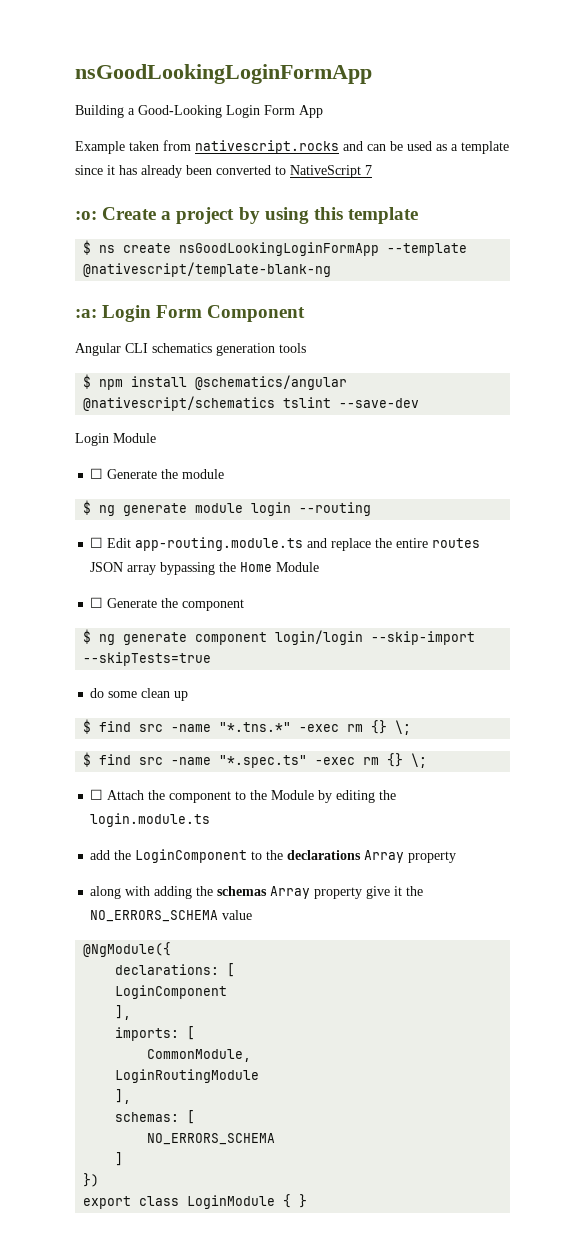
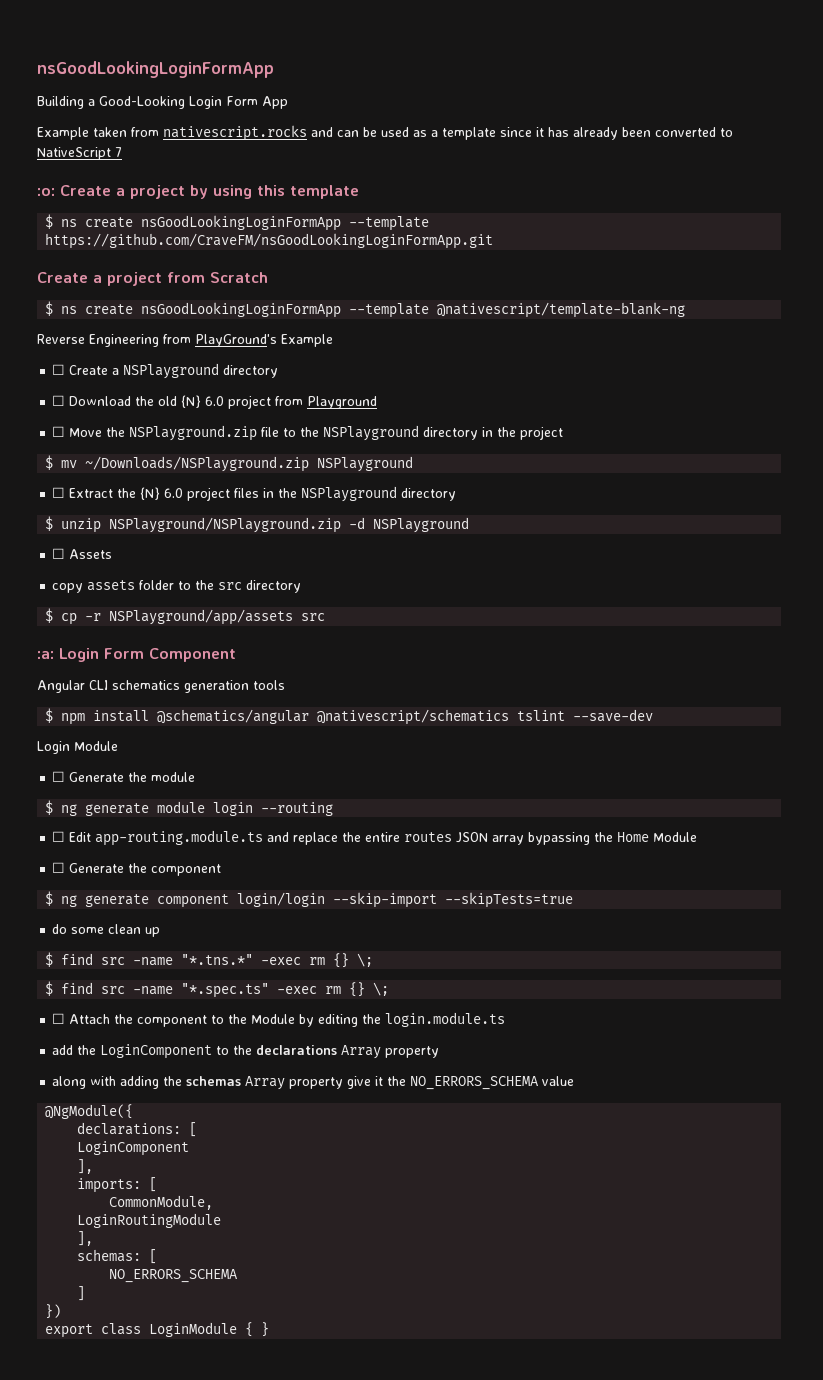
(418, 215) none -> [45,214,430,231] [45,233,494,249] [37,272,268,286] // $ ns create nsGoodLookingLoginFormApp --template https://github.com/CraveFM/nsGoodLookingLoginFormApp.git // Create a project from Scratch
(332, 269) none -> [37,334,333,347] [52,363,279,379] [52,395,378,409] [52,425,564,441] [45,455,414,472] [52,486,457,502] [45,516,470,533] [52,548,113,559] [52,580,302,593] [45,608,326,625] // Reverse Engineering from PlayGround's Example // ☐ Create a NSPlayground directory // ☐ Download the old {N} 6.0 project from Playground // ☐ Move the NSPlayground.zip file to the NSPlayground directory in the project // $ mv ~/Downloads/NSPlayground.zip NSPlayground // ☐ Extract the {N} 6.0 project files in the NSPlayground directory // $ unzip NSPlayground/NSPlayground.zip -d NSPlayground // ☐ Assets // copy assets folder to the src directory // $ cp -r NSPlayground/app/assets src

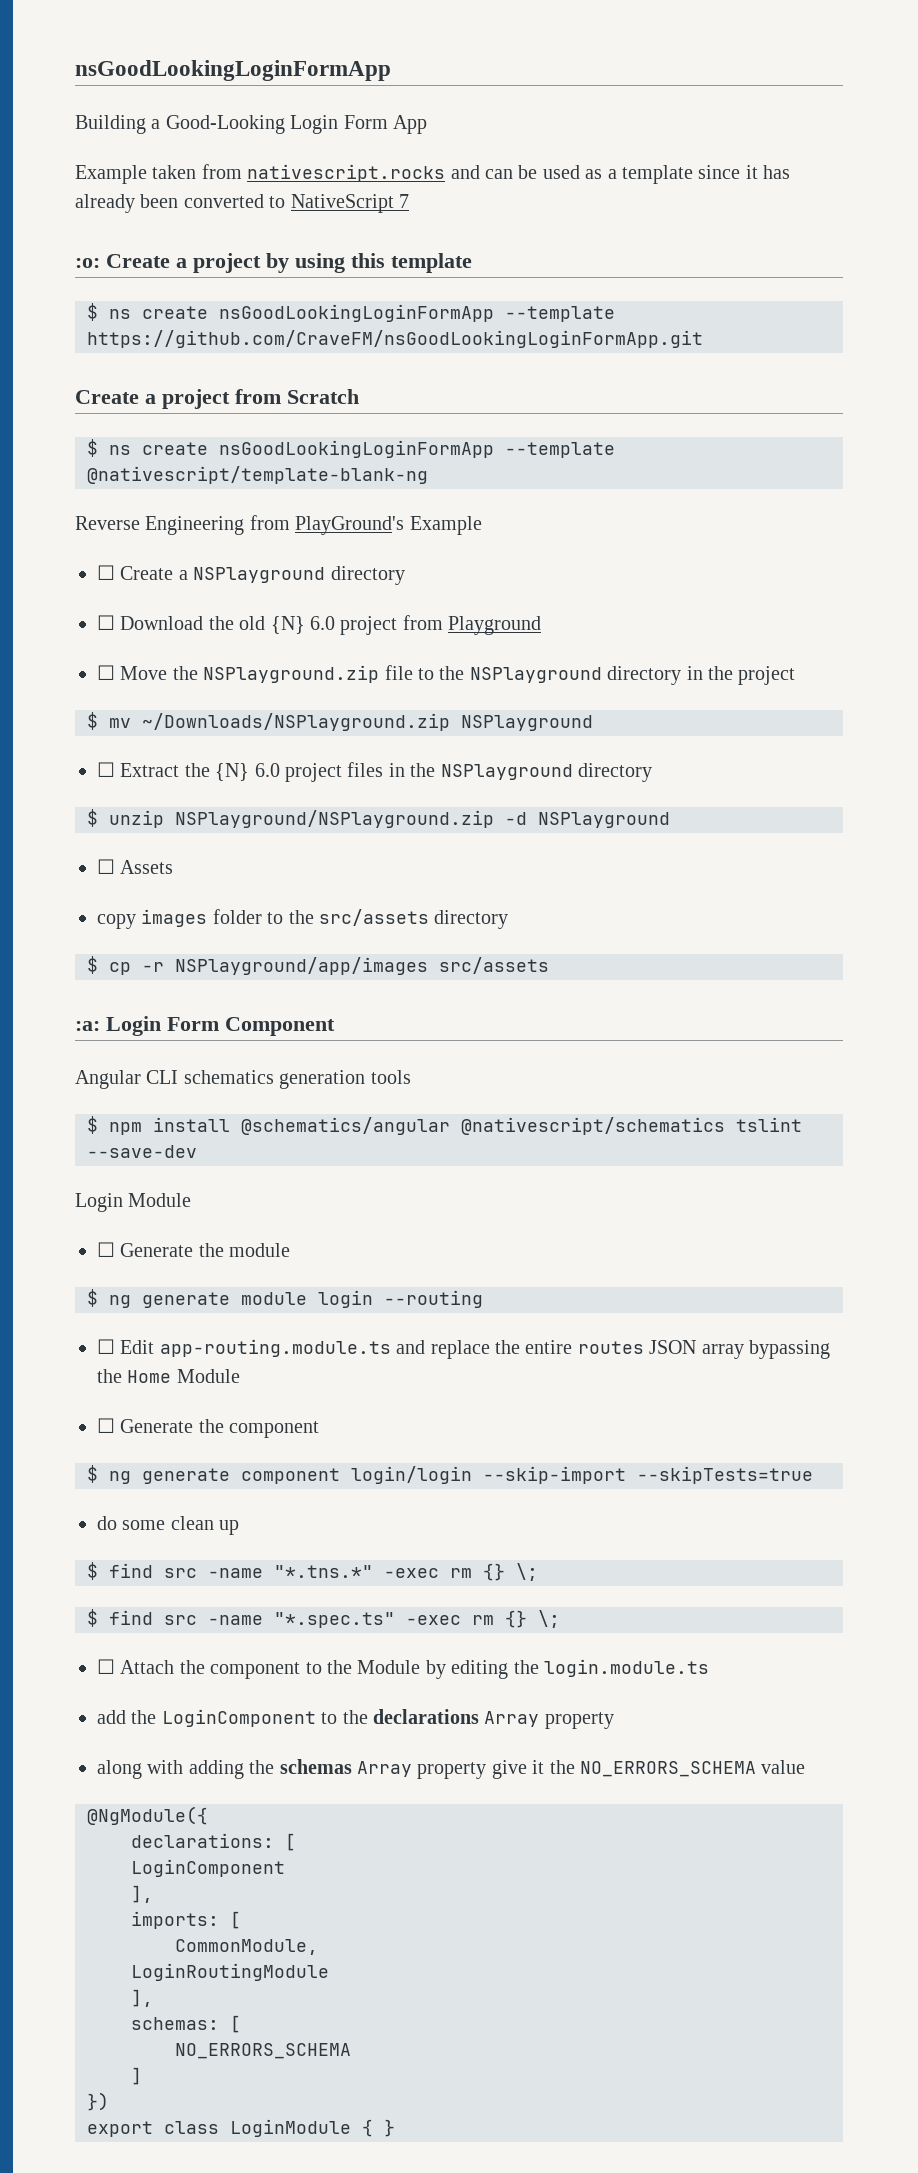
[87,580,136,591] assets -> [141,909,208,927] images
[218,582,243,590] src -> [319,909,429,926] src/assets
[109,609,326,625] NSPlayground/app/assets src -> [175,957,549,975] NSPlayground/app/images src/assets

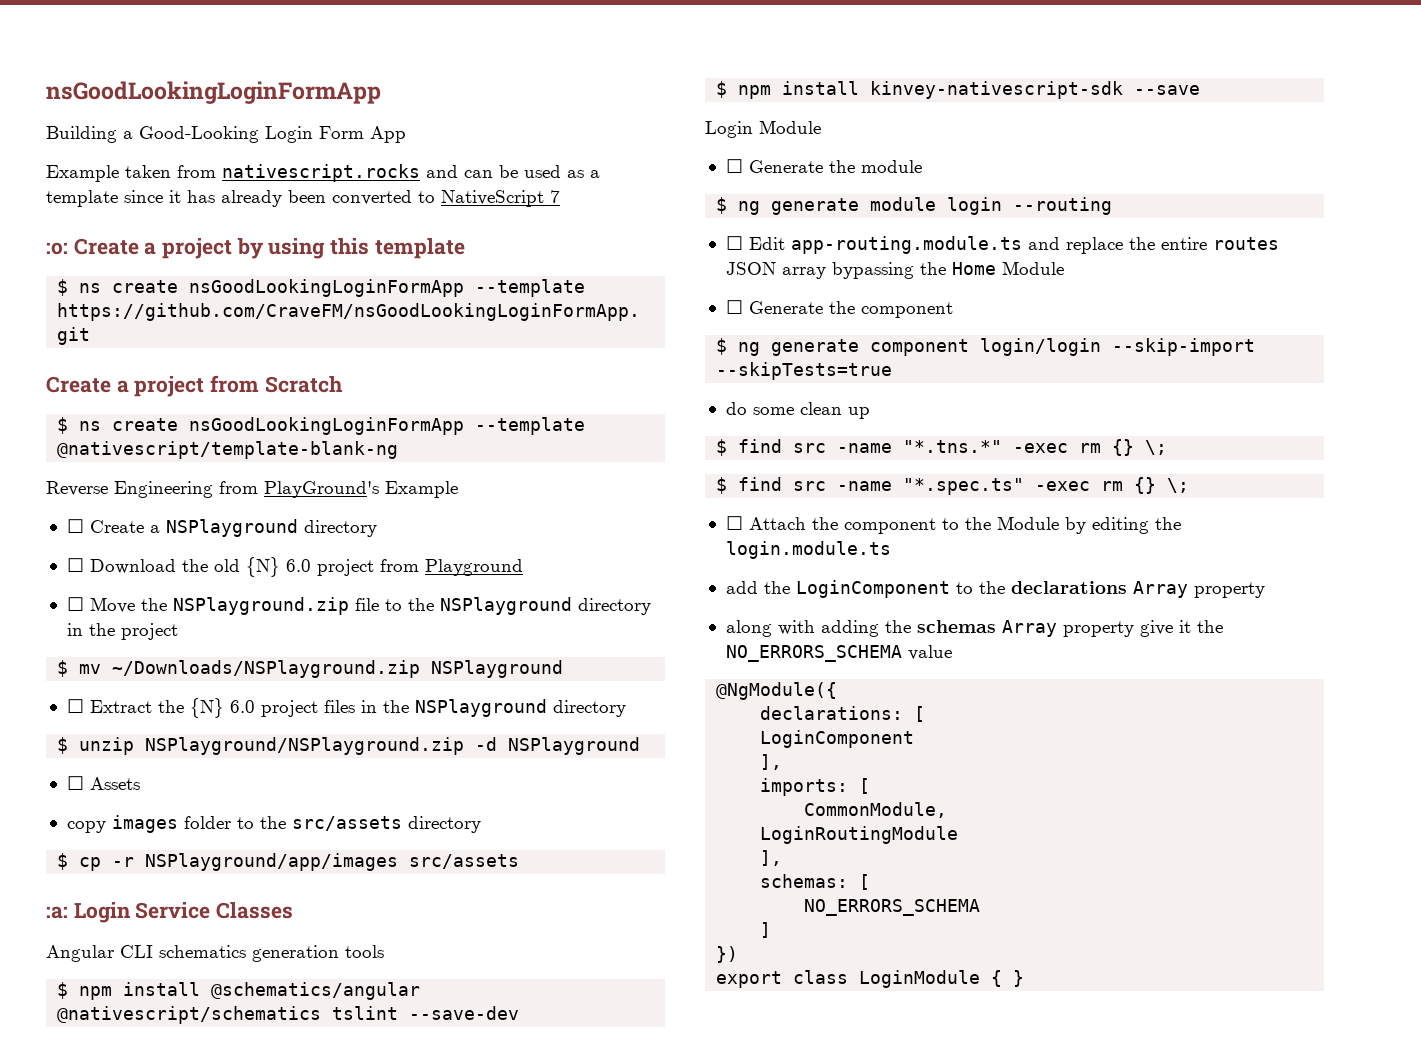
[167,1017,335,1036] Form Component -> [135,902,294,919] Service Classes
(197, 1151) none -> [716,81,1201,99] // $ npm install kinvey-nativescript-sdk --save

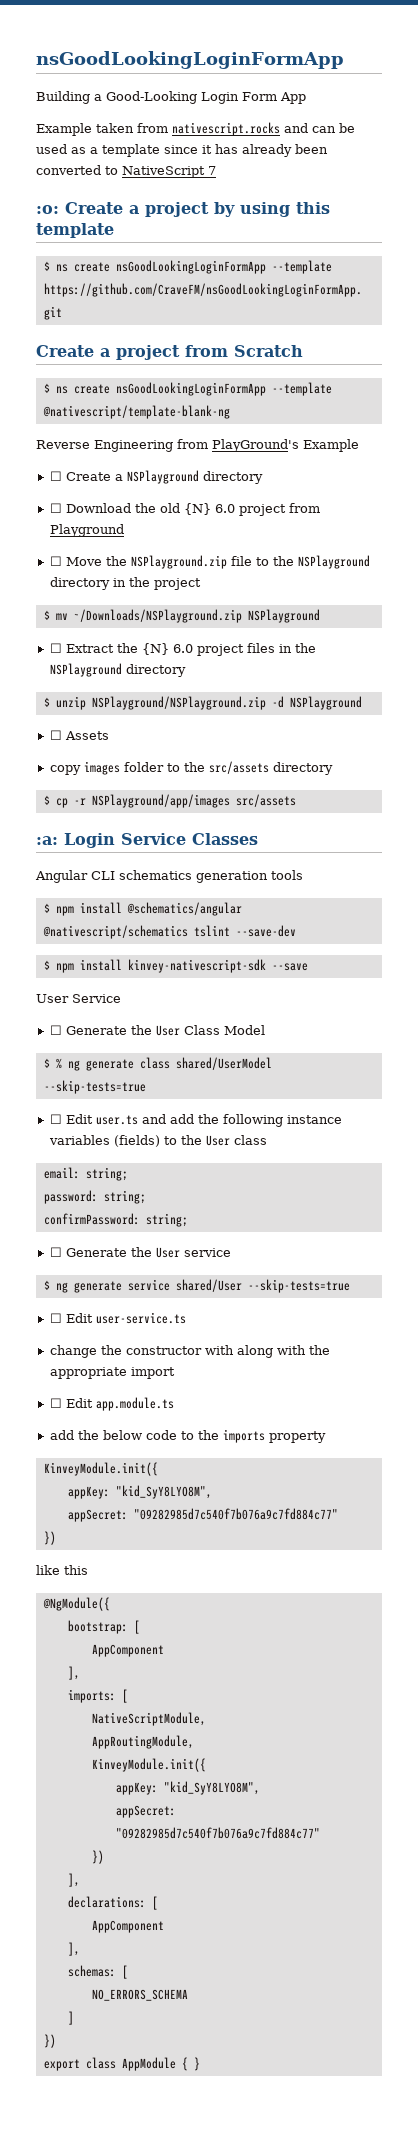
[705,120,821,138] [725,159,922,173] [716,197,1113,215] [725,236,1279,254] [725,261,1064,279] [725,300,953,318] [716,338,1256,356] [716,362,893,380] [725,402,870,419] [716,439,1168,456] [716,477,1190,495] [725,516,1181,534] [725,541,891,559] [725,580,1265,598] [725,620,1223,637] [725,645,952,662] Login Module // ☐ Generate the module // $ ng generate module login --routing // ☐ Edit app-routing.module.ts and replace the entire routes JSON array bypassing the Home Module // ☐ Generate the component // $ ng generate component login/login --skip-import --skipTests=true // do some clean up // $ find src -name "*.tns.*" -exec rm {} \; // $ find src -name "*.spec.ts" -exec rm {} \; // ☐ Attach the component to the Module by editing the login.module.ts // add the LoginComponent to the declarations Array property // along with adding the schemas Array property give it the NO_ERRORS_SCHEMA value -> [36,994,121,1003] [49,1025,265,1036] [43,1057,272,1071] [43,1080,146,1094] [49,1114,342,1127] [48,1135,267,1147] [43,1167,128,1181] [43,1190,146,1204] [43,1213,188,1227] [49,1247,231,1258] [43,1279,350,1293] [49,1312,186,1324] [49,1345,330,1358] [49,1367,175,1379] [49,1397,174,1411] [49,1429,326,1443] [43,1462,158,1476] [67,1485,212,1499] [67,1508,338,1522] [43,1531,56,1545] [36,1565,88,1575] User Service // ☐ Generate the User Class Model // $ % ng generate class shared/UserModel --skip-tests=true // ☐ Edit user.ts and add the following instance variables (fields) to the User class // email: string; // password: string; // confirmPassword: string; // ☐ Generate the User service // $ ng generate service shared/User --skip-tests=true // ☐ Edit user-service.ts // change the constructor with along with the appropriate import // ☐ Edit app.module.ts // add the below code to the imports property // KinveyModule.init({ // appKey: "kid_SyY8LYO8M", // appSecret: "09282985d7c540f7b076a9c7fd884c77" // }) // like this
[760,706,926,722] [760,730,915,748] declarations: [ // LoginComponent -> [67,1620,140,1634] [91,1644,164,1657] bootstrap: [ // AppComponent
[804,802,948,818] [760,826,959,844] CommonModule, // LoginRoutingModule -> [91,1712,206,1726] [91,1735,194,1749] [91,1758,206,1772] [115,1781,260,1795] [115,1805,176,1818] [115,1827,320,1839] [91,1850,104,1864] [67,1873,80,1887] [67,1896,158,1910] [91,1920,164,1933] NativeScriptModule, // AppRoutingModule, // KinveyModule.init({ // appKey: "kid_SyY8LYO8M", // appSecret: "09282985d7c540f7b076a9c7fd884c77" // }) // ], // declarations: [ // AppComponent
[859,970,981,988] LoginModule -> [121,2057,176,2071] AppModule

